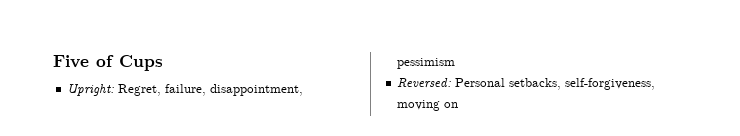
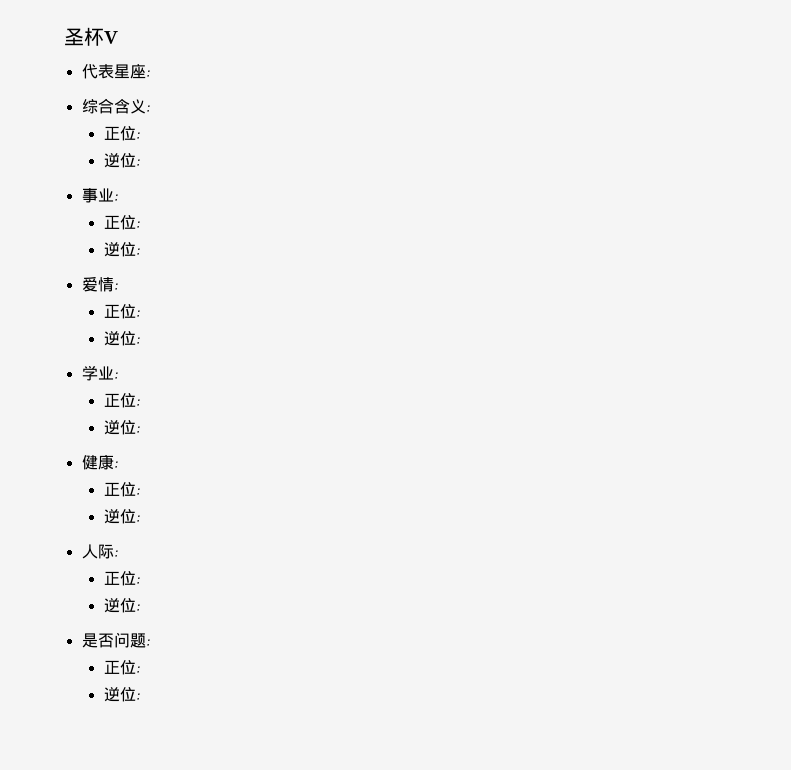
[53,55,163,71] [67,84,304,96] [397,58,456,69] [397,78,656,90] [397,100,459,111] Five of Cups // Upright: Regret, failure, disappointment, pessimism // Reversed: Personal setbacks, self-forgiveness, moving on -> [64,27,118,46] [81,64,150,79] [81,98,150,114] [103,126,140,141] [103,153,140,168] [81,188,118,203] [103,215,140,230] [103,242,140,257] [81,277,118,292] [103,304,140,319] [103,331,140,346] [81,365,118,381] [103,393,140,408] [103,420,140,435] [81,454,118,470] [103,482,140,497] [103,509,140,524] [81,544,118,559] [103,571,140,586] [103,598,140,613] [81,632,150,648] [103,660,140,675] [103,687,140,702] 圣杯V // 代表星座: // 综合含义: // 正位: // 逆位: // 事业: // 正位: // 逆位: // 爱情: // 正位: // 逆位: // 学业: // 正位: // 逆位: // 健康: // 正位: // 逆位: // 人际: // 正位: // 逆位: // 是否问题: // 正位: // 逆位:

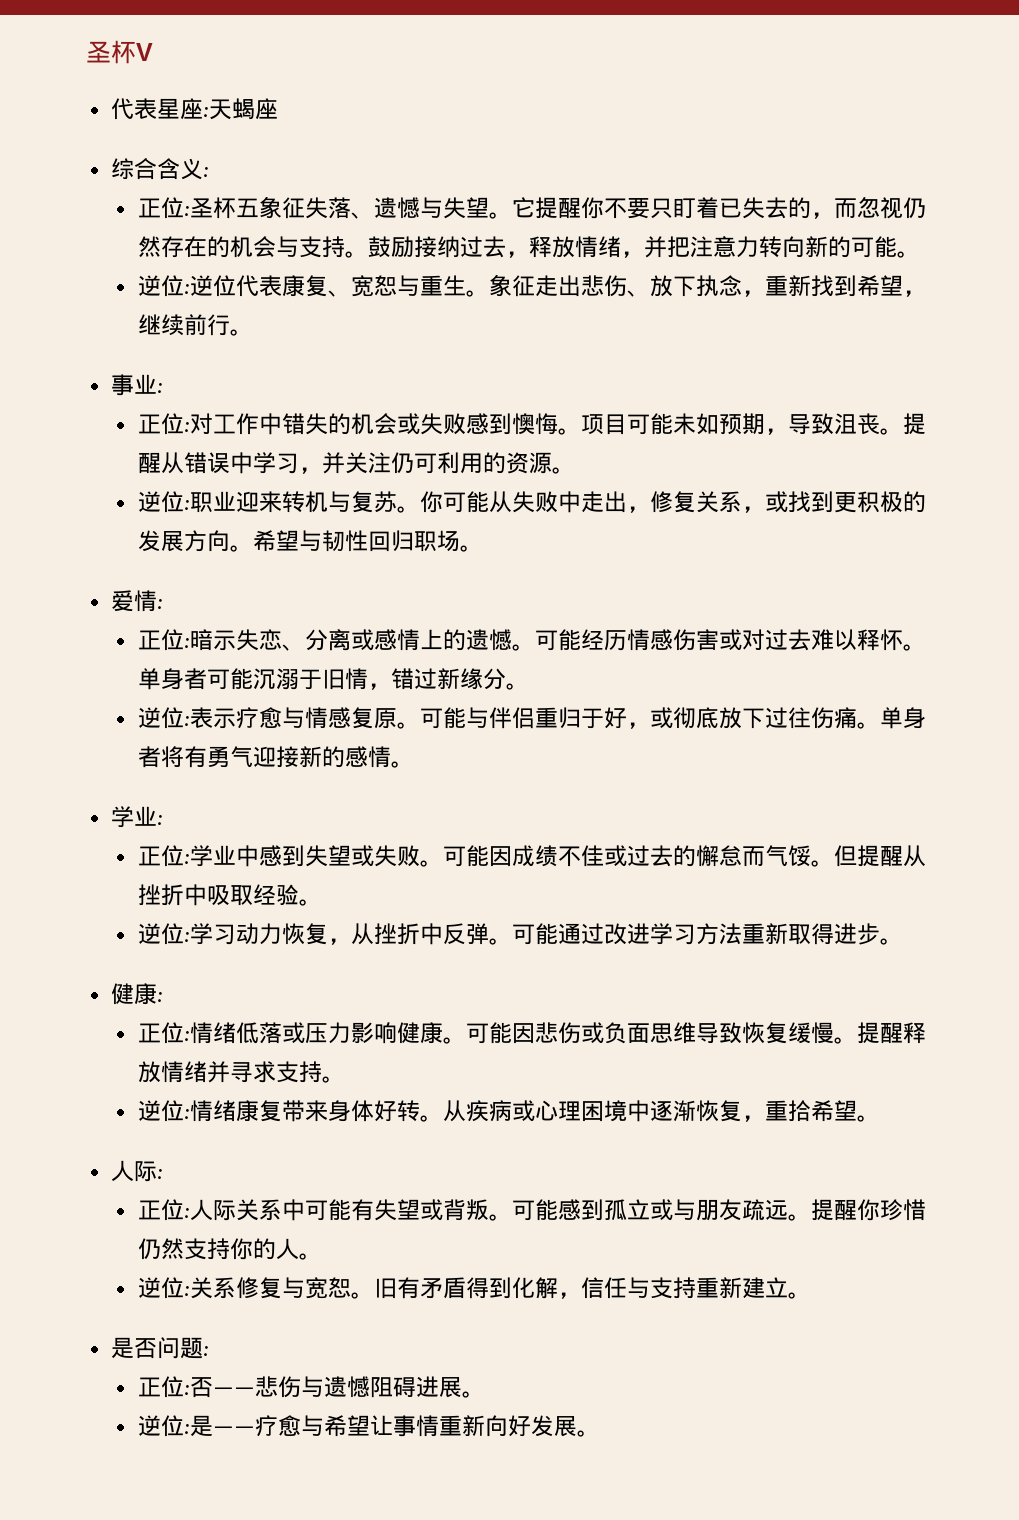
(150, 73) none -> [209,98,279,120] 天蝎座
[103,153,140,168] [81,188,118,203] [103,215,140,230] [103,242,140,257] [81,277,118,292] [103,304,140,319] [103,331,140,346] [81,365,118,381] [103,393,140,408] [103,420,140,435] [81,454,118,470] [103,482,140,497] [103,509,140,524] [81,544,118,559] [103,571,140,586] [103,598,140,613] // 逆位: // 事业: // 正位: // 逆位: // 爱情: // 正位: // 逆位: // 学业: // 正位: // 逆位: // 健康: // 正位: // 逆位: // 人际: // 正位: // 逆位: -> [189,196,926,219] [137,236,920,258] [137,274,926,297] [137,314,253,336] [111,374,164,396] [137,413,926,435] [137,452,575,474] [137,491,926,513] [137,530,483,552] [111,590,164,612] [137,629,926,651] [137,668,529,690] [137,707,926,729] [137,746,414,768] [111,806,164,828] [137,845,926,867] [137,884,322,906] [137,923,903,945] [111,983,164,1005] [137,1022,926,1044] [137,1061,345,1083] [137,1100,880,1122] [111,1160,164,1182] [137,1199,926,1221] [137,1238,322,1260] [137,1277,811,1299] 圣杯五象征失落、遗憾与失望。它提醒你不要只盯着已失去的，而忽视仍然存在的机会与支持。鼓励接纳过去，释放情绪，并把注意力转向新的可能。 // 逆位:逆位代表康复、宽恕与重生。象征走出悲伤、放下执念，重新找到希望，继续前行。 // 事业: // 正位:对工作中错失的机会或失败感到懊悔。项目可能未如预期，导致沮丧。提醒从错误中学习，并关注仍可利用的资源。 // 逆位:职业迎来转机与复苏。你可能从失败中走出，修复关系，或找到更积极的发展方向。希望与韧性回归职场。 // 爱情: // 正位:暗示失恋、分离或感情上的遗憾。可能经历情感伤害或对过去难以释怀。单身者可能沉溺于旧情，错过新缘分。 // 逆位:表示疗愈与情感复原。可能与伴侣重归于好，或彻底放下过往伤痛。单身者将有勇气迎接新的感情。 // 学业: // 正位:学业中感到失望或失败。可能因成绩不佳或过去的懈怠而气馁。但提醒从挫折中吸取经验。 // 逆位:学习动力恢复，从挫折中反弹。可能通过改进学习方法重新取得进步。 // 健康: // 正位:情绪低落或压力影响健康。可能因悲伤或负面思维导致恢复缓慢。提醒释放情绪并寻求支持。 // 逆位:情绪康复带来身体好转。从疾病或心理困境中逐渐恢复，重拾希望。 // 人际: // 正位:人际关系中可能有失望或背叛。可能感到孤立或与朋友疏远。提醒你珍惜仍然支持你的人。 // 逆位:关系修复与宽恕。旧有矛盾得到化解，信任与支持重新建立。
[103,687,140,702] // 逆位: -> [189,1376,485,1398] [137,1415,600,1437] 否——悲伤与遗憾阻碍进展。 // 逆位:是——疗愈与希望让事情重新向好发展。

